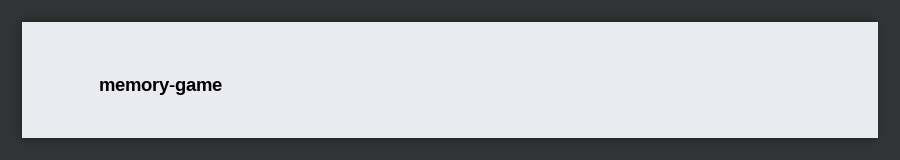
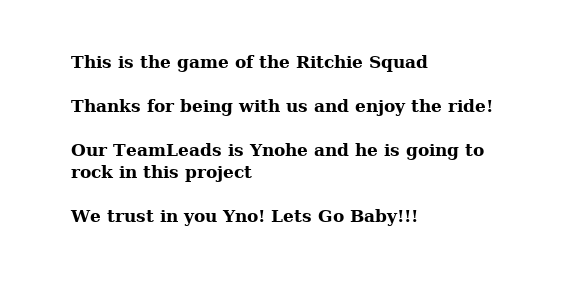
[99,80,222,95] memory-game -> [71,55,428,72] [71,99,493,116] [71,143,484,160] [71,165,252,182] [70,209,418,226] This is the game of the Ritchie Squad // Thanks for being with us and enjoy the ride! // Our TeamLeads is Ynohe and he is going to rock in this project // We trust in you Yno! Lets Go Baby!!!

